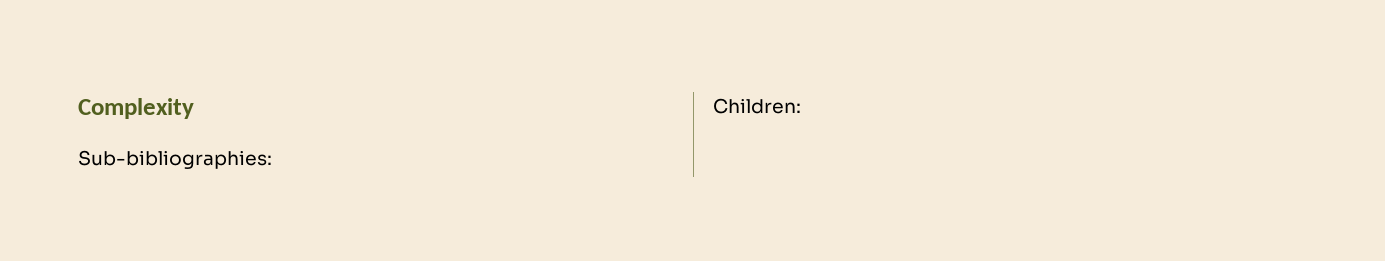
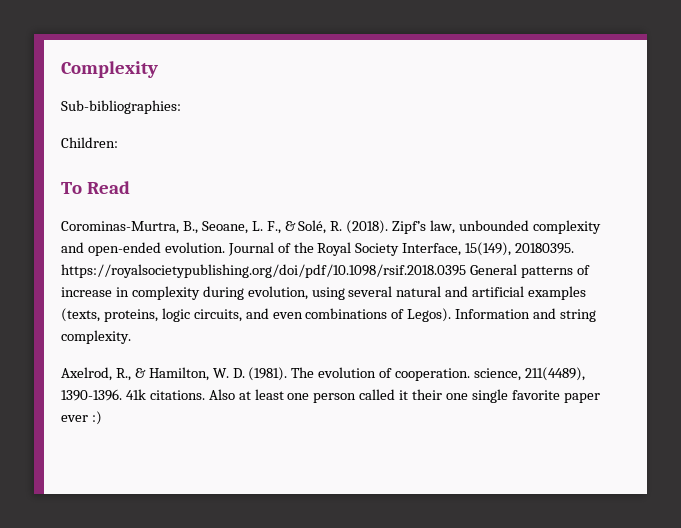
(801, 106) none -> [61,181,130,194] [61,220,601,234] [61,242,575,256] [61,264,590,278] [61,286,587,300] [61,308,597,322] [61,330,131,344] [61,367,585,381] [61,389,600,403] [61,411,102,425] // To Read // Corominas-Murtra, B., Seoane, L. F., & Solé, R. (2018). Zipf’s law, unbounded complexity and open-ended evolution. Journal of the Royal Society Interface, 15(149), 20180395. https://royalsocietypublishing.org/doi/pdf/10.1098/rsif.2018.0395 General patterns of increase in complexity during evolution, using several natural and artificial examples (texts, proteins, logic circuits, and even combinations of Legos). Information and string complexity. // Axelrod, R., & Hamilton, W. D. (1981). The evolution of cooperation. science, 211(4489), 1390-1396. 41k citations. Also at least one person called it their one single favorite paper ever :)

